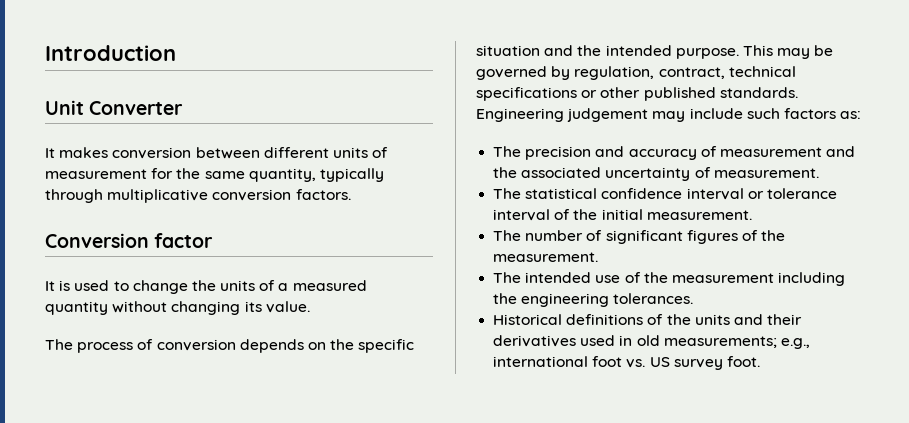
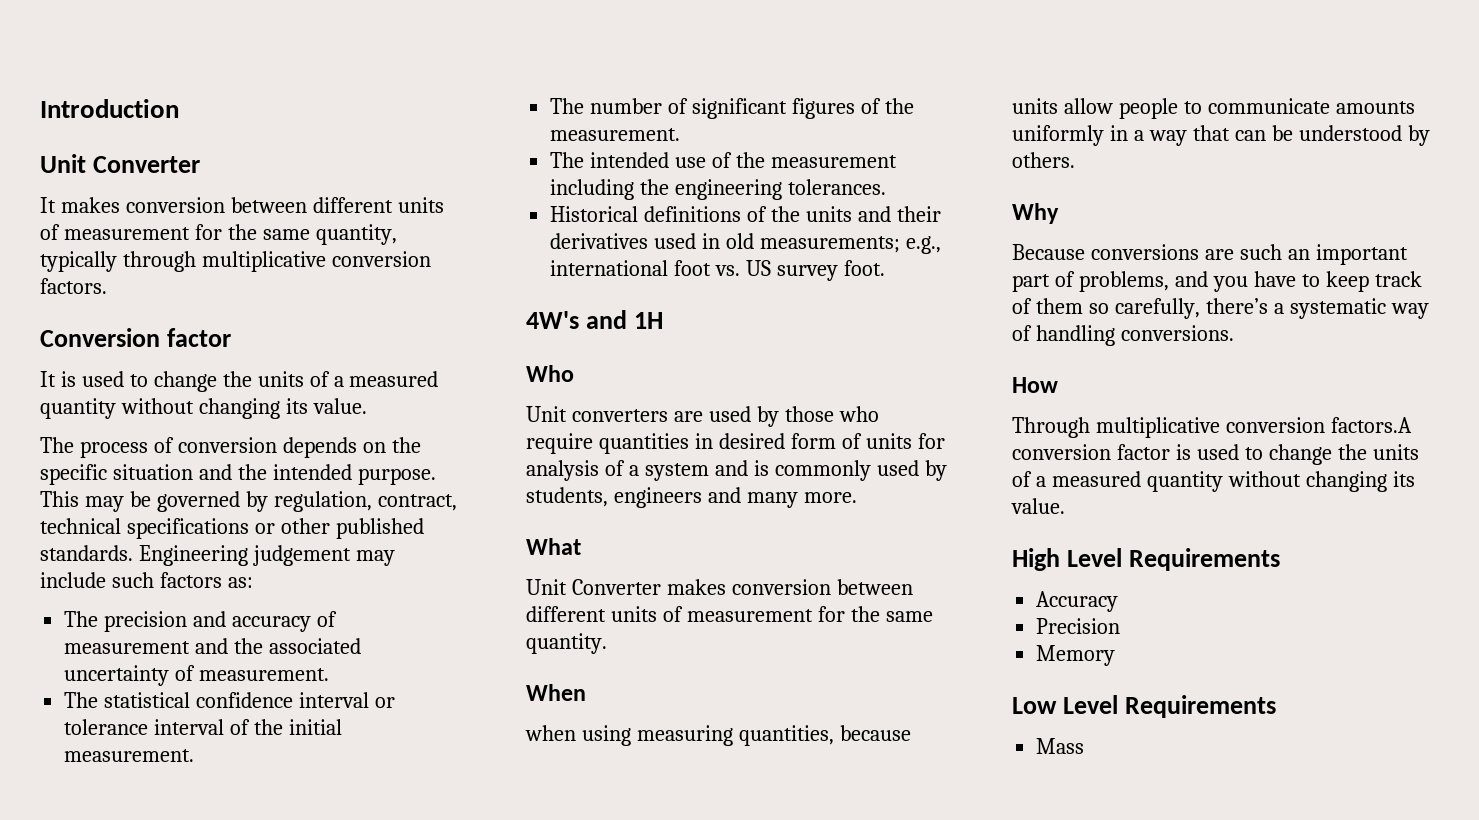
(760, 361) none -> [526,310,663,329] [526,365,574,382] [526,406,879,427] [526,433,945,454] [526,460,947,481] [526,487,857,508] [526,538,581,555] [526,579,913,595] [526,606,933,622] [526,633,607,654] [526,684,586,701] [525,725,911,746] [1012,98,1415,119] [1012,125,1430,146] [1012,152,1075,168] [1012,203,1059,224] [1012,244,1408,265] [1012,271,1422,292] [1012,298,1429,319] [1012,325,1234,346] [1012,377,1058,393] [1012,417,1412,438] [1012,444,1419,465] [1012,471,1415,492] [1011,498,1065,514] [1012,548,1280,571] [1036,591,1119,612] [1036,618,1121,634] [1036,645,1116,666] [1012,695,1276,718] [1036,738,1085,754] // 4W's and 1H // Who // Unit converters are used by those who require quantities in desired form of units for analysis of a system and is commonly used by students, engineers and many more. // What // Unit Converter makes conversion between different units of measurement for the same quantity. // When // when using measuring quantities, because units allow people to communicate amounts uniformly in a way that can be understood by others. // Why // Because conversions are such an important part of problems, and you have to keep track of them so carefully, there’s a systematic way of handling conversions. // How // Through multiplicative conversion factors.A conversion factor is used to change the units of a measured quantity without changing its value. // High Level Requirements // Accuracy // Precision // Memory // Low Level Requirements // Mass

